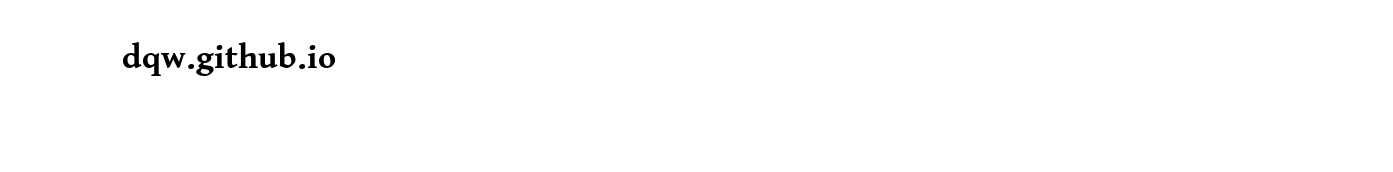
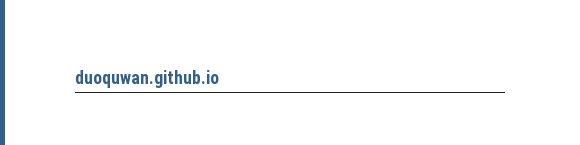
[122,42,336,76] dqw.github.io -> [75,70,219,88] duoquwan.github.io

